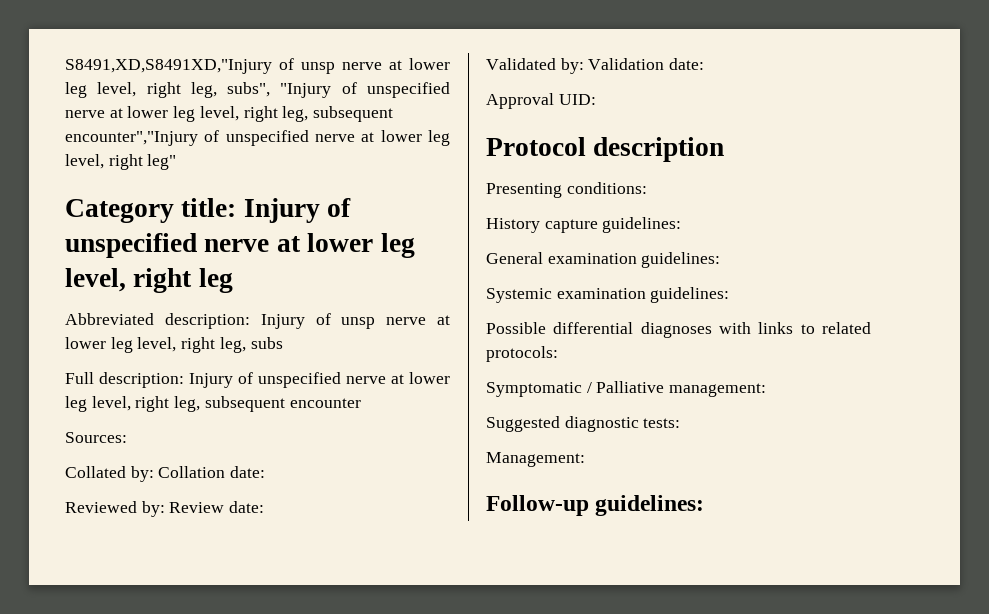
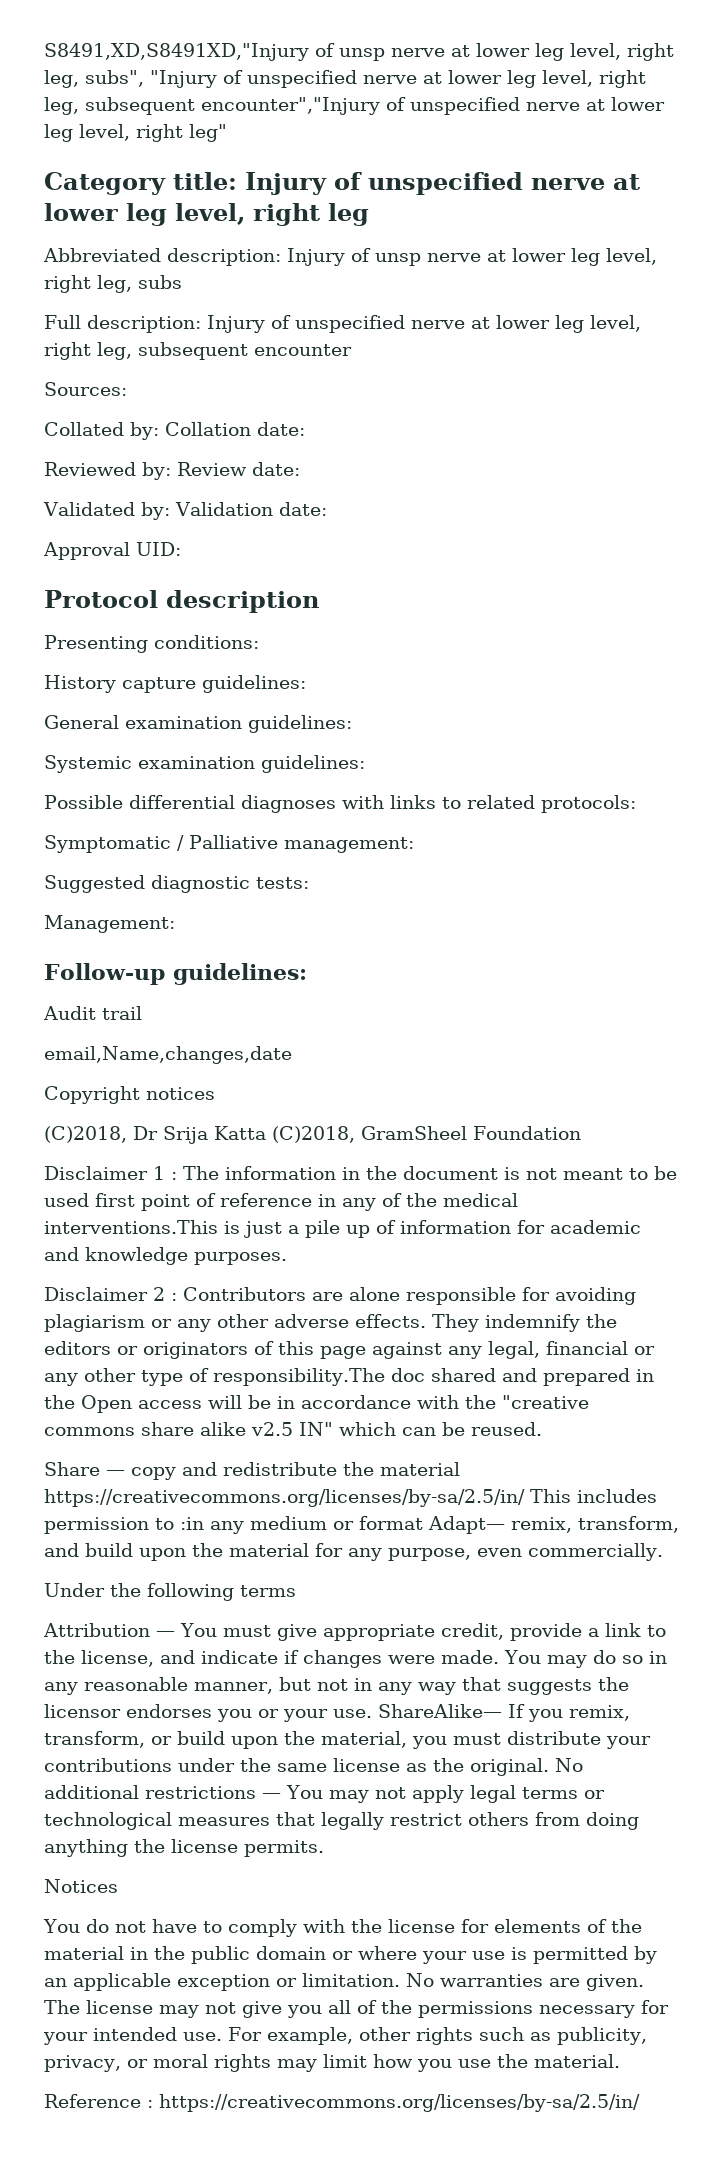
(705, 505) none -> [43,1006,142,1020] [44,1046,292,1064] [44,1086,215,1104] [44,1126,581,1144] [44,1166,677,1180] [44,1193,518,1211] [44,1220,641,1238] [44,1247,287,1265] [44,1287,636,1305] [44,1314,617,1332] [44,1341,655,1359] [44,1368,654,1386] [44,1395,589,1413] [44,1422,542,1436] [44,1462,460,1480] [44,1489,657,1507] [44,1516,679,1534] [44,1543,663,1561] [44,1583,296,1601] [43,1623,666,1641] [44,1650,667,1668] [44,1677,629,1695] [44,1704,630,1722] [44,1731,651,1749] [44,1758,583,1776] [44,1785,605,1803] [44,1812,639,1830] [44,1839,324,1857] [44,1879,118,1893] [43,1919,642,1937] [44,1946,657,1964] [44,1973,644,1991] [44,2000,669,2018] [43,2027,647,2045] [44,2054,620,2072] [44,2094,640,2112] // Audit trail // email,Name,changes,date // Copyright notices // (C)2018, Dr Srija Katta (C)2018, GramSheel Foundation // Disclaimer 1 : The information in the document is not meant to be used first point of reference in any of the medical interventions.This is just a pile up of information for academic and knowledge purposes. // Disclaimer 2 : Contributors are alone responsible for avoiding plagiarism or any other adverse effects. They indemnify the editors or originators of this page against any legal, financial or any other type of responsibility.The doc shared and prepared in the Open access will be in accordance with the "creative commons share alike v2.5 IN" which can be reused. // Share — copy and redistribute the material https://creativecommons.org/licenses/by-sa/2.5/in/ This includes permission to :in any medium or format Adapt— remix, transform, and build upon the material for any purpose, even commercially. // Under the following terms // Attribution — You must give appropriate credit, provide a link to the license, and indicate if changes were made. You may do so in any reasonable manner, but not in any way that suggests the licensor endorses you or your use. ShareAlike— If you remix, transform, or build upon the material, you must distribute your contributions under the same license as the original. No additional restrictions — You may not apply legal terms or technological measures that legally restrict others from doing anything the license permits. // Notices // You do not have to comply with the license for elements of the material in the public domain or where your use is permitted by an applicable exception or limitation. No warranties are given. The license may not give you all of the permissions necessary for your intended use. For example, other rights such as publicity, privacy, or moral rights may limit how you use the material. // Reference : https://creativecommons.org/licenses/by-sa/2.5/in/

